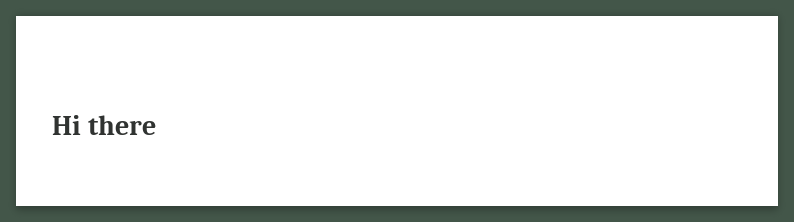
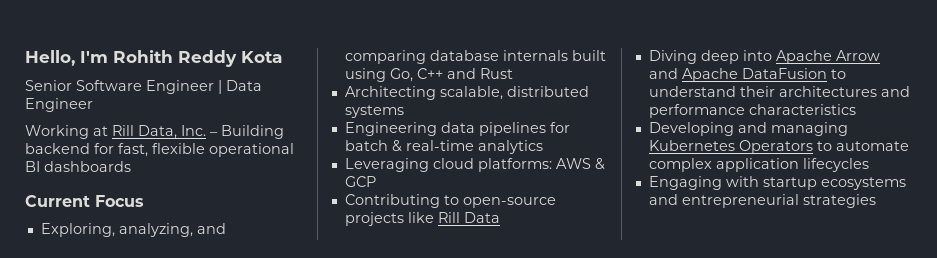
[52,115,157,135] Hi there -> [25,50,282,67] [25,80,262,94] [25,98,93,112] [25,125,284,139] [25,143,294,157] [25,161,131,172] [25,195,144,207] [40,223,226,237] [344,50,606,64] [344,68,513,82] [344,86,589,100] [344,105,404,118] [344,122,570,136] [344,140,543,154] [344,158,605,172] [344,176,376,187] [344,194,556,208] [344,212,500,226] [648,50,880,64] [648,68,846,82] [648,86,910,97] [648,104,856,118] [648,122,848,136] [648,140,909,154] [648,158,869,172] [648,176,906,190] [648,194,876,208] Hello, I'm Rohith Reddy Kota // Senior Software Engineer | Data Engineer // Working at Rill Data, Inc. – Building backend for fast, flexible operational BI dashboards // Current Focus // Exploring, analyzing, and comparing database internals built using Go, C++ and Rust // Architecting scalable, distributed systems // Engineering data pipelines for batch & real-time analytics // Leveraging cloud platforms: AWS & GCP // Contributing to open-source projects like Rill Data // Diving deep into Apache Arrow and Apache DataFusion to understand their architectures and performance characteristics // Developing and managing Kubernetes Operators to automate complex application lifecycles // Engaging with startup ecosystems and entrepreneurial strategies

